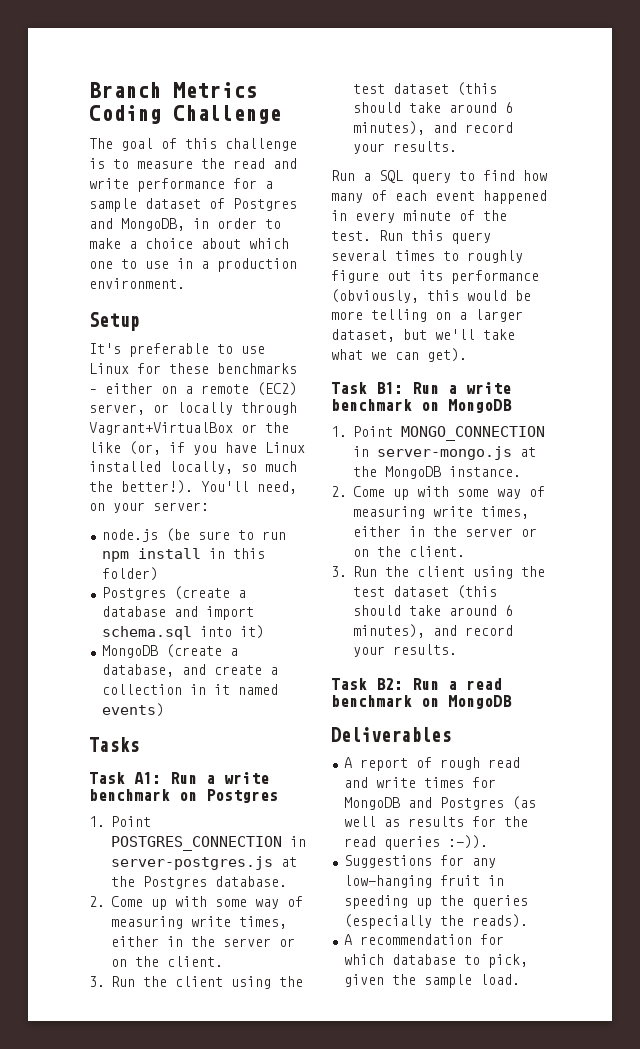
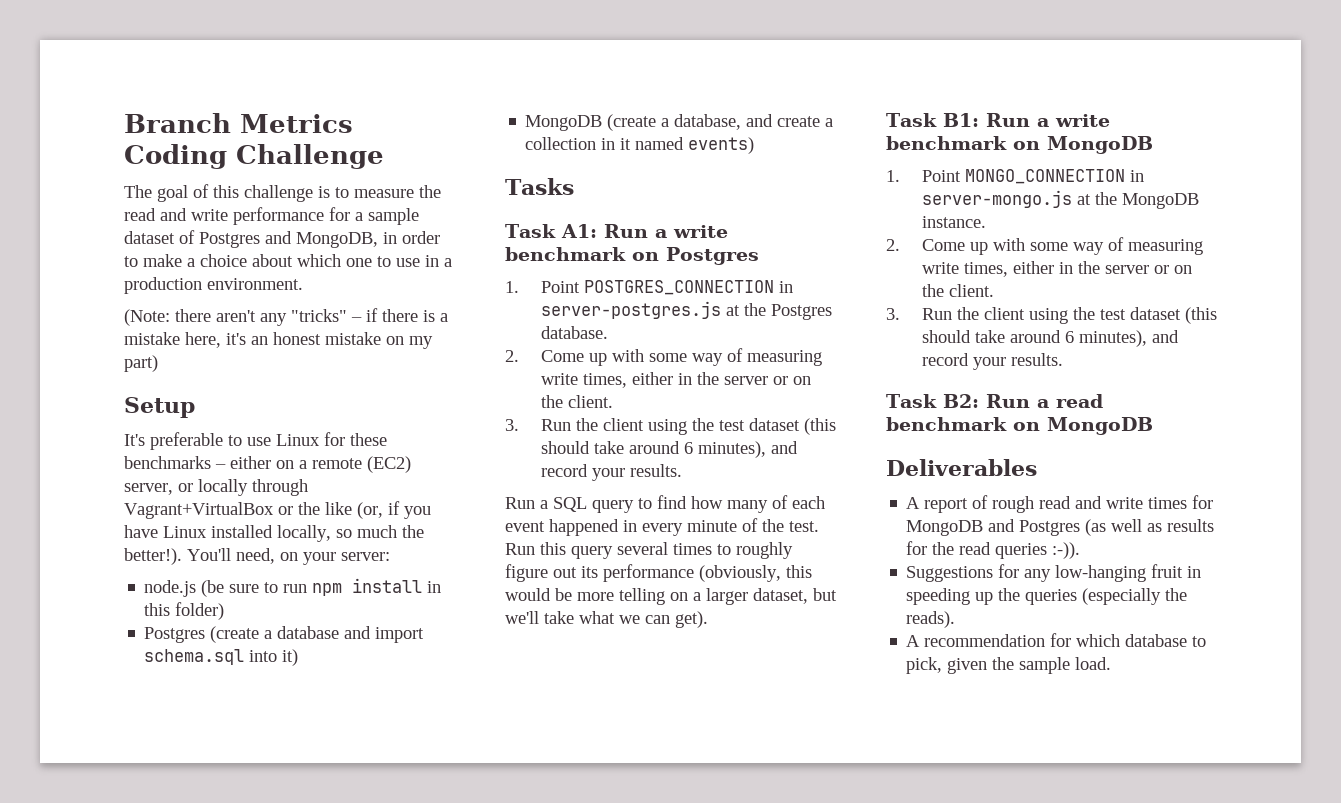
(185, 283) none -> [124,308,448,326] [124,332,433,349] [124,355,158,372] // (Note: there aren't any "tricks" – if there is a mistake here, it's an honest mistake on my part)

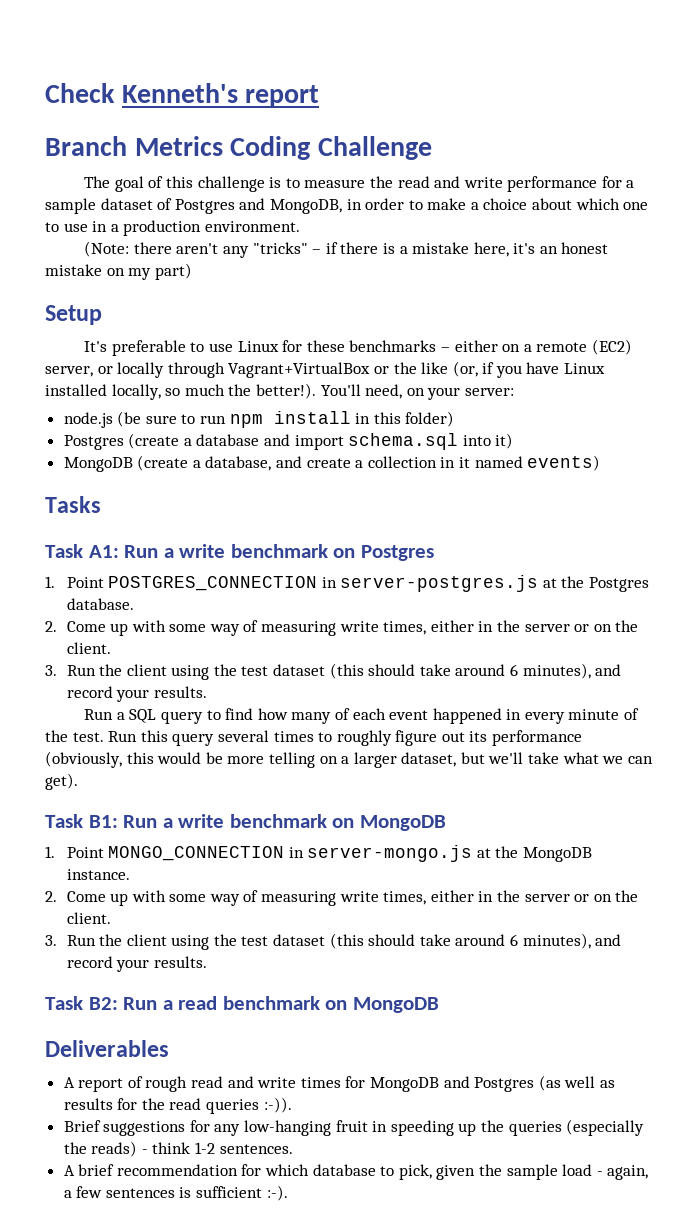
(124, 123) none -> [45,83,320,107] Check Kenneth's report //
[906,566,994,582] Suggestions -> [63,1120,186,1136] Brief suggestions
[906,611,956,628] [906,635,921,647] reads). // A -> [91,1141,293,1157] [63,1164,115,1176] reads) - think 1-2 sentences. // A brief
[1075,657,1112,670] load. -> [562,1164,649,1180] [63,1185,288,1201] load - again, a few sentences is sufficient :-).

